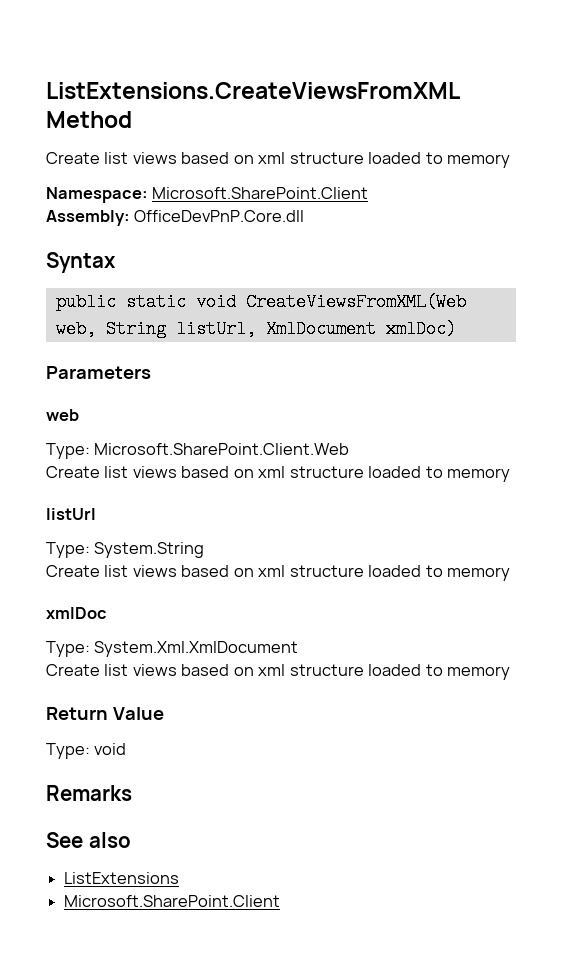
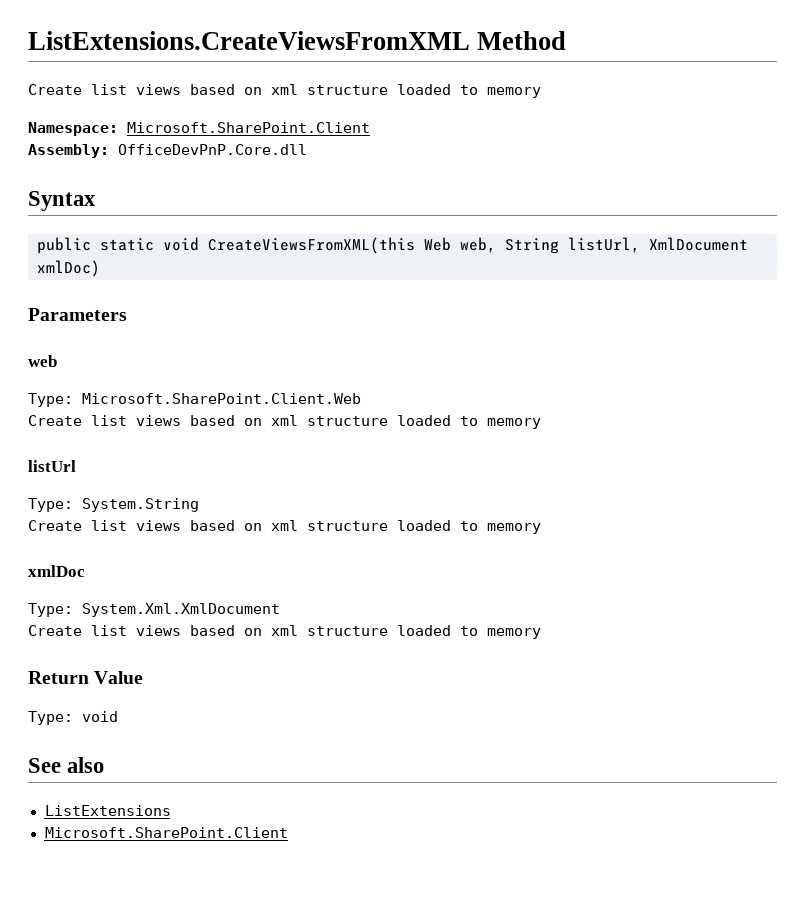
[245,293,466,311] CreateViewsFromXML(Web -> [208,237,451,254] CreateViewsFromXML(this Web
[46,785,132,801] // Remarks -> (118, 716) none

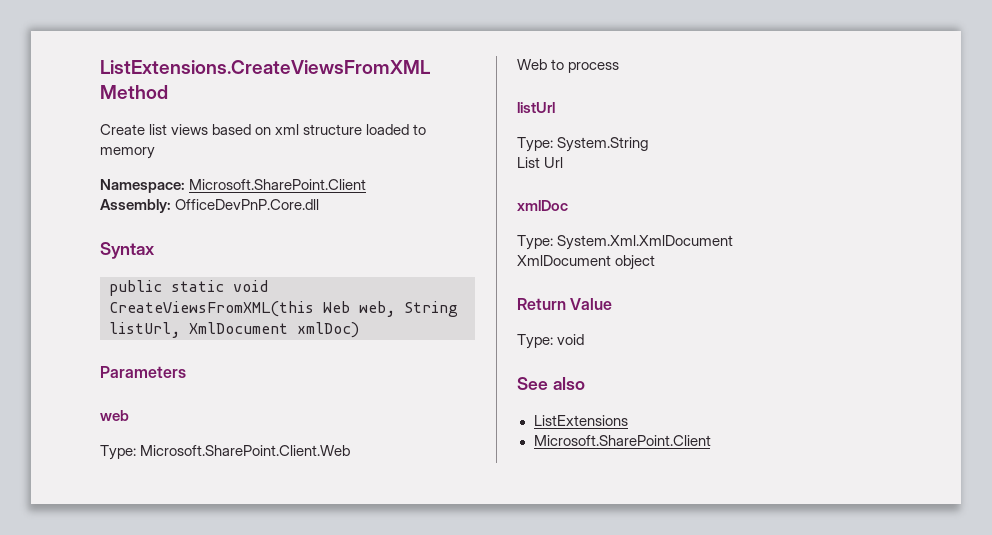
[28,415,541,429] [28,460,76,472] [28,498,199,512] [28,520,541,534] [28,565,85,577] [28,603,280,617] [28,625,541,639] Create list views based on xml structure loaded to memory // listUrl // Type: System.String // Create list views based on xml structure loaded to memory // xmlDoc // Type: System.Xml.XmlDocument // Create list views based on xml structure loaded to memory -> [517,59,620,73] [517,102,555,113] [517,137,649,152] [517,157,564,168] [517,200,568,211] [517,235,734,250] [517,255,656,270] Web to process // listUrl // Type: System.String // List Url // xmlDoc // Type: System.Xml.XmlDocument // XmlDocument object

